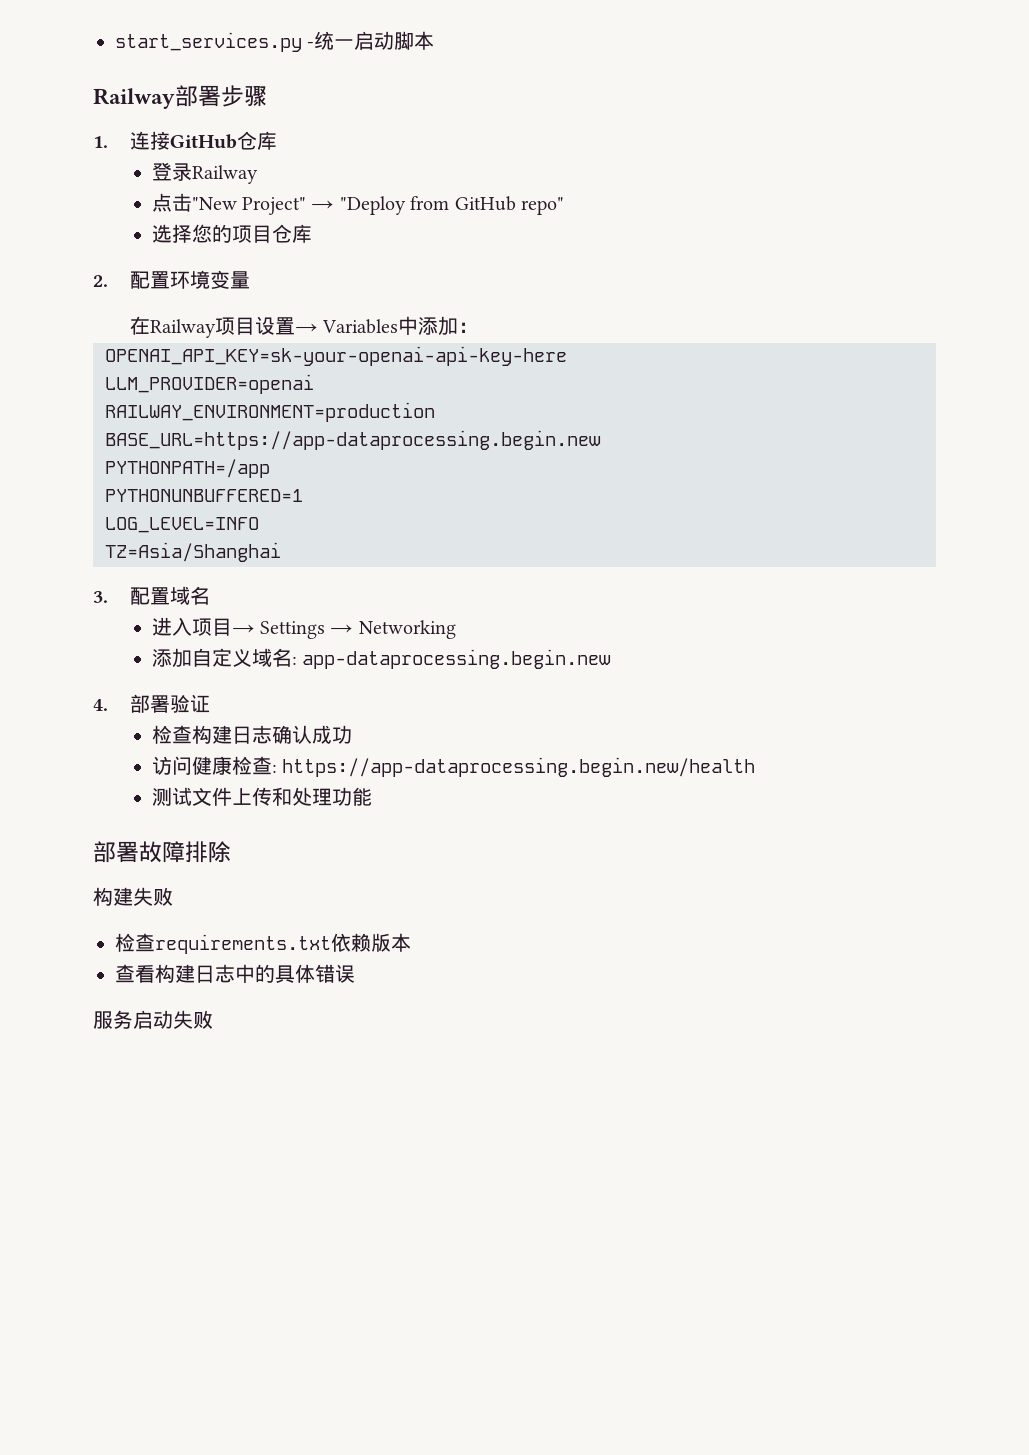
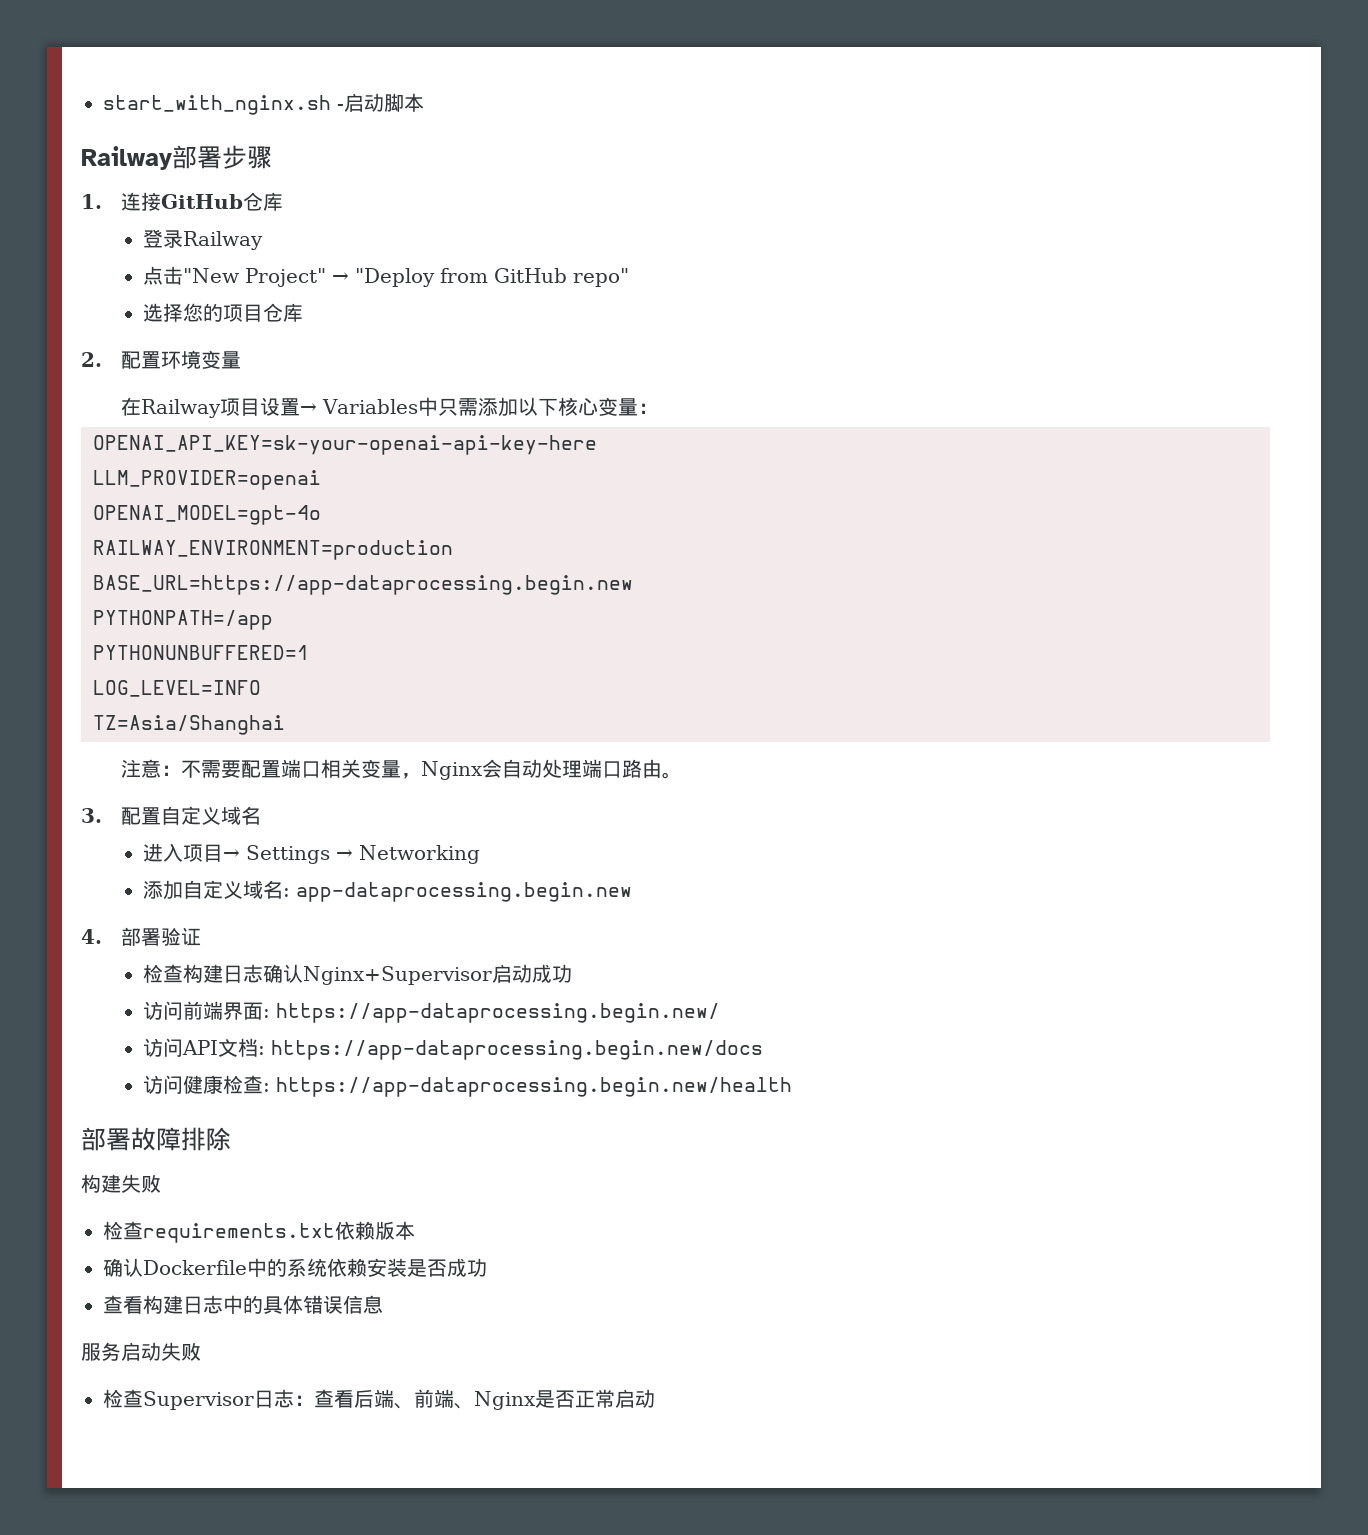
[115,31,355,52] start_services.py -统一 -> [103,95,344,115] start_with_nginx.sh -
[417,316,458,336] 添加 -> [437,397,638,417] 只需添加以下核心变量
(314, 384) none -> [93,505,321,525] // OPENAI_MODEL=gpt-4o
(281, 552) none -> [120,759,682,780] // 注意：不需要配置端口相关变量，Nginx会自动处理端口路由。
(170, 596) none -> [160,806,221,825] 自定义
[311,725,352,744] 成功 -> [302,964,572,985] [142,1001,720,1023] [142,1038,763,1060] Nginx+Supervisor启动成功 // 访问前端界面: https://app-dataprocessing.begin.new/ // 访问API文档: https://app-dataprocessing.begin.new/docs
[151,787,372,806] // 测试文件上传和处理功能 -> (792, 1087) none
(411, 942) none -> [103,1258,487,1277] // 确认Dockerfile中的系统依赖安装是否成功
(355, 973) none -> [343,1295,383,1314] 信息
(213, 1019) none -> [103,1389,655,1410] // 检查Supervisor日志：查看后端、前端、Nginx是否正常启动

